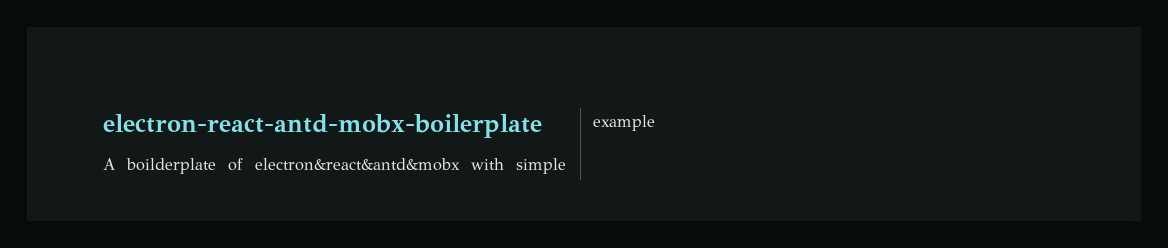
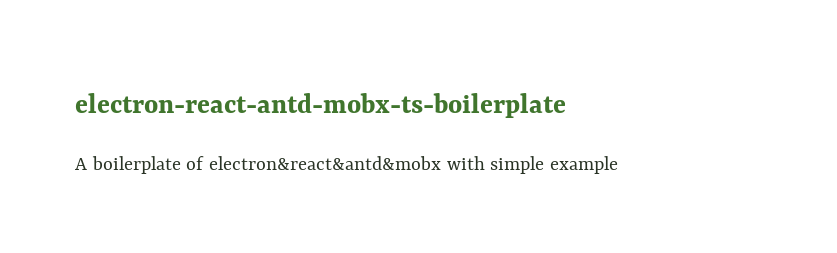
[103,114,542,138] electron-react-antd-mobx-boilerplate -> [75,93,566,118] electron-react-antd-mobx-ts-boilerplate
[126,158,217,174] boilderplate -> [91,156,181,174] boilerplate

